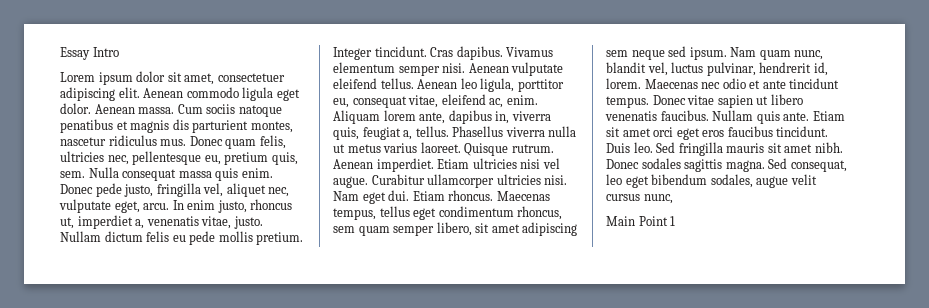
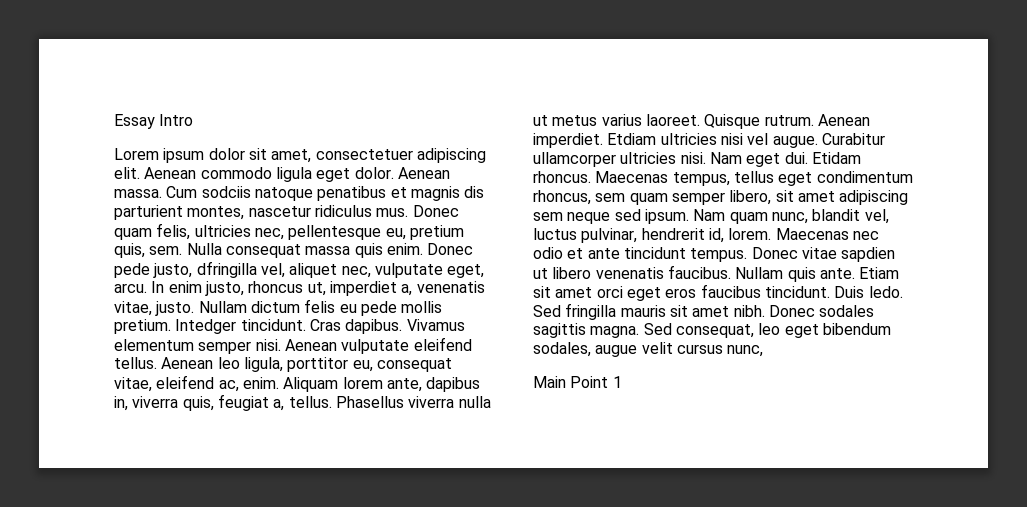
[206,104,236,114] sociis -> [201,186,251,198] sodciis
[156,183,201,197] fringilla -> [196,261,257,278] dfringilla
[333,47,372,60] Integer -> [175,319,237,334] Intedger
[437,159,470,169] Etiam -> [607,133,657,145] Etdiam
[412,191,445,201] Etiam -> [811,152,861,164] Etidam
[717,95,753,108] sapien -> [841,247,896,262] sapdien
[633,142,653,153] leo. -> [868,286,903,298] ledo.

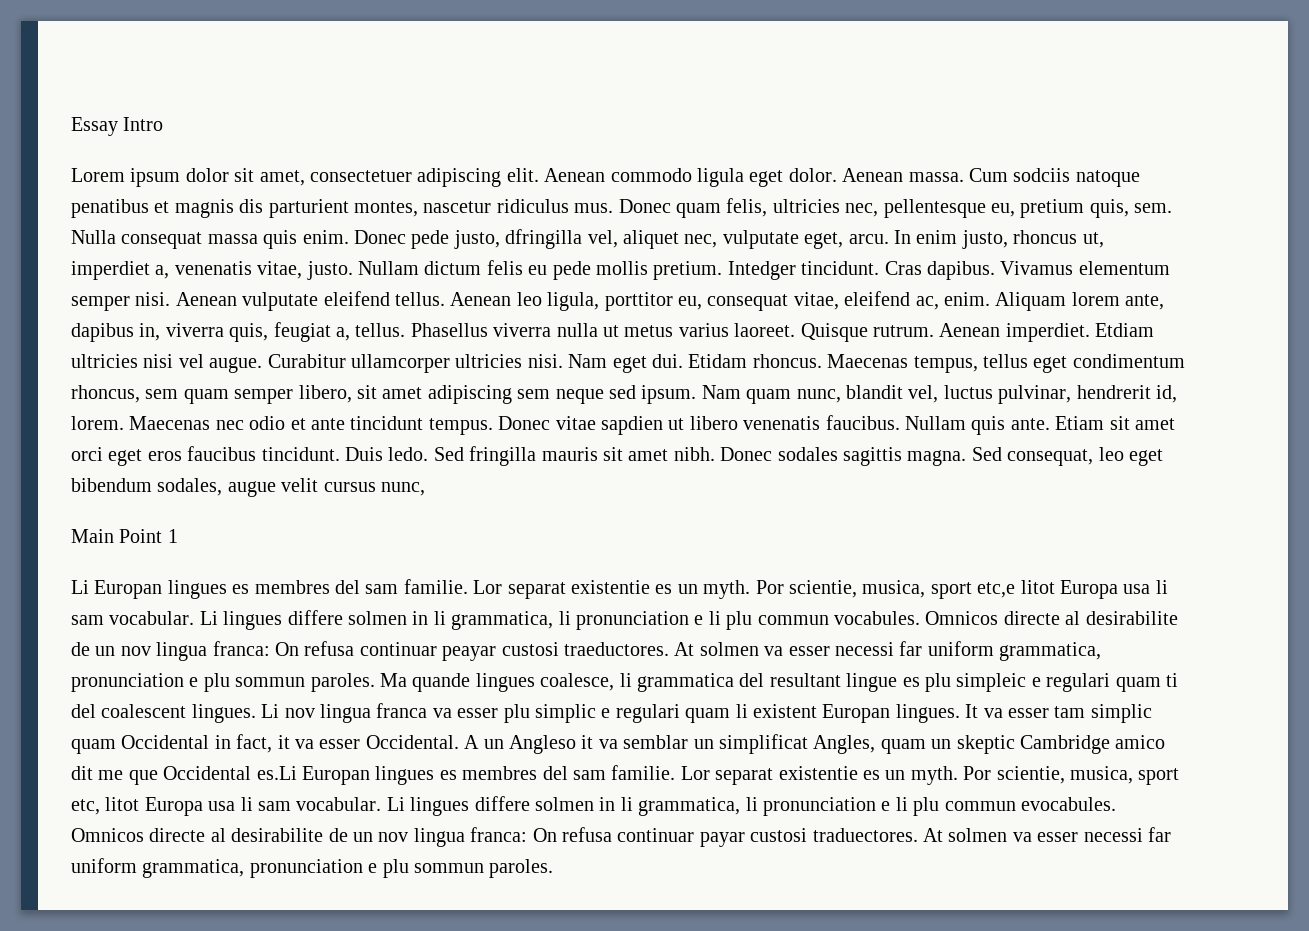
(622, 382) none -> [71,579,1168,599] [71,610,1178,630] [71,641,1102,661] [71,673,1178,692] [71,703,1152,723] [71,734,1166,754] [71,765,1180,785] [71,796,1116,816] [71,827,1171,847] [71,858,554,878] // Li Europan lingues es membres del sam familie. Lor separat existentie es un myth. Por scientie, musica, sport etc,e litot Europa usa li sam vocabular. Li lingues differe solmen in li grammatica, li pronunciation e li plu commun vocabules. Omnicos directe al desirabilite de un nov lingua franca: On refusa continuar peayar custosi traeductores. At solmen va esser necessi far uniform grammatica, pronunciation e plu sommun paroles. Ma quande lingues coalesce, li grammatica del resultant lingue es plu simpleic e regulari quam ti del coalescent lingues. Li nov lingua franca va esser plu simplic e regulari quam li existent Europan lingues. It va esser tam simplic quam Occidental in fact, it va esser Occidental. A un Angleso it va semblar un simplificat Angles, quam un skeptic Cambridge amico dit me que Occidental es.Li Europan lingues es membres del sam familie. Lor separat existentie es un myth. Por scientie, musica, sport etc, litot Europa usa li sam vocabular. Li lingues differe solmen in li grammatica, li pronunciation e li plu commun evocabules. Omnicos directe al desirabilite de un nov lingua franca: On refusa continuar payar custosi traduectores. At solmen va esser necessi far uniform grammatica, pronunciation e plu sommun paroles.

